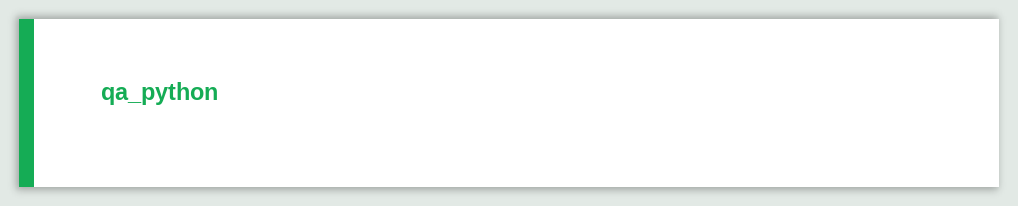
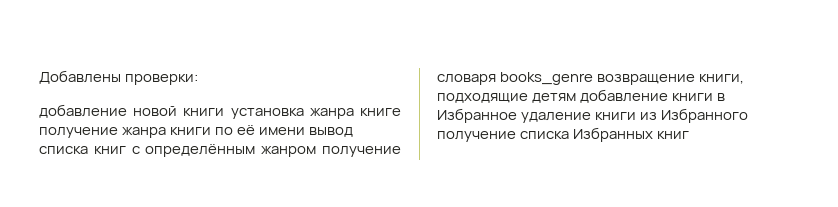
[101,82,218,105] qa_python -> [39,70,199,85] [39,104,401,119] [39,125,354,138] [39,144,401,157] [437,72,745,85] [437,89,726,103] [437,108,749,123] [437,127,690,142] Добавлены проверки: // добавление новой книги установка жанра книге получение жанра книги по её имени вывод списка книг с определённым жанром получение словаря books_genre возвращение книги, подходящие детям добавление книги в Избранное удаление книги из Избранного получение списка Избранных книг

